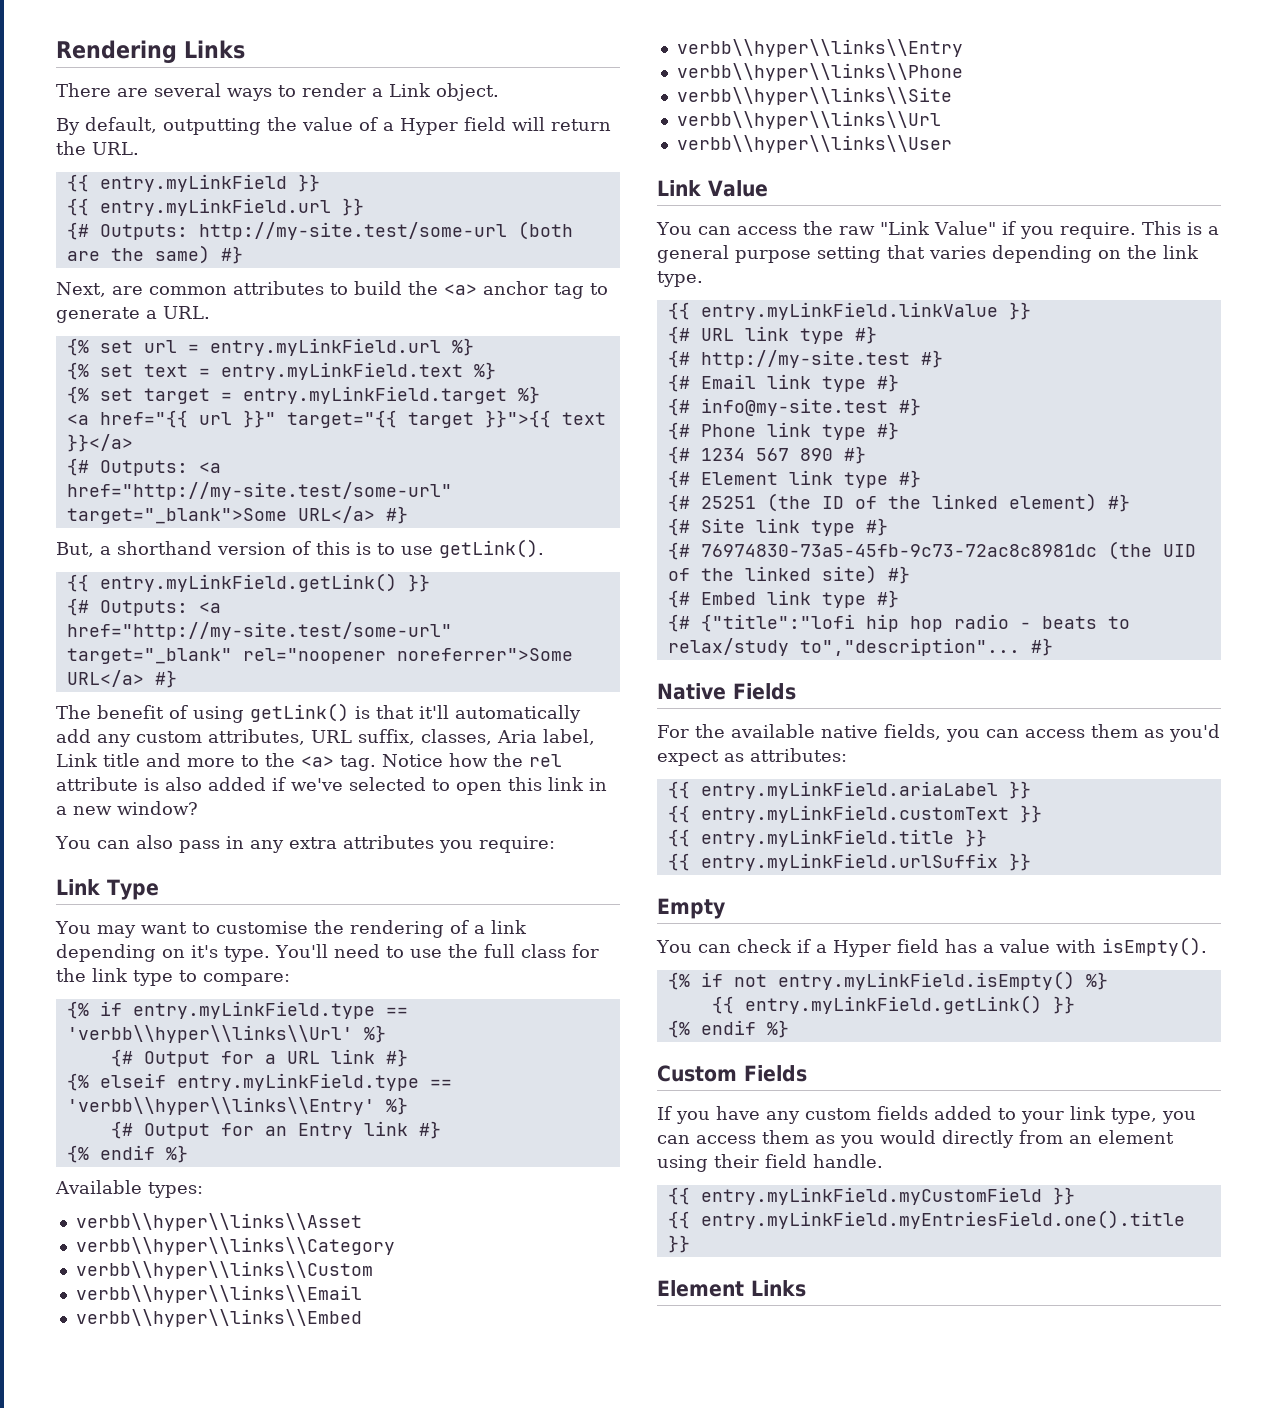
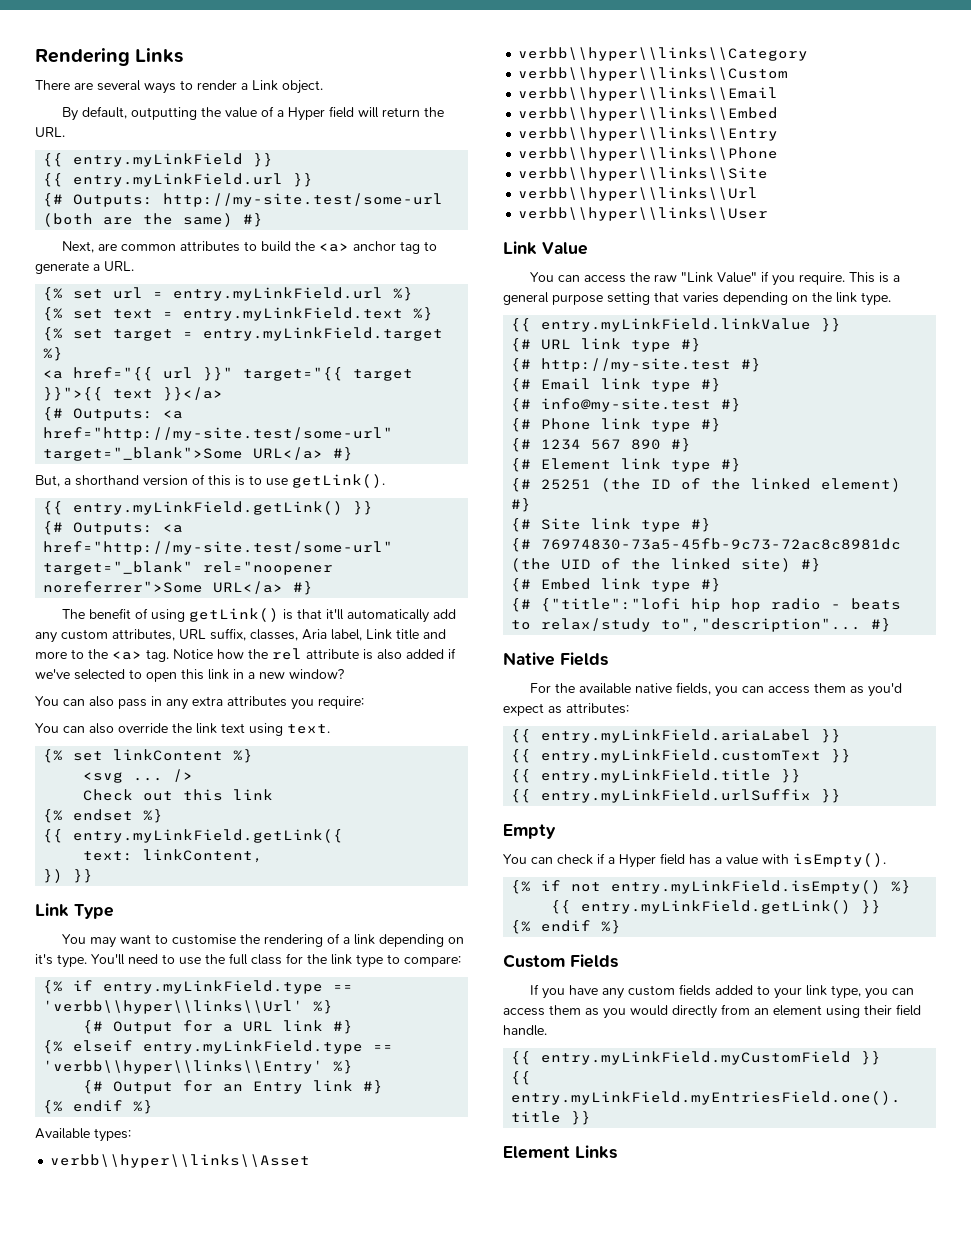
(555, 844) none -> [35,723,330,736] [43,749,254,763] [83,769,194,783] [83,789,274,801] [43,809,164,823] [43,829,344,843] [83,849,264,863] [43,869,94,883] // You can also override the link text using text. // {% set linkContent %} // <svg ... /> // Check out this link // {% endset %} // {{ entry.myLinkField.getLink({ // text: linkContent, // }) }}

